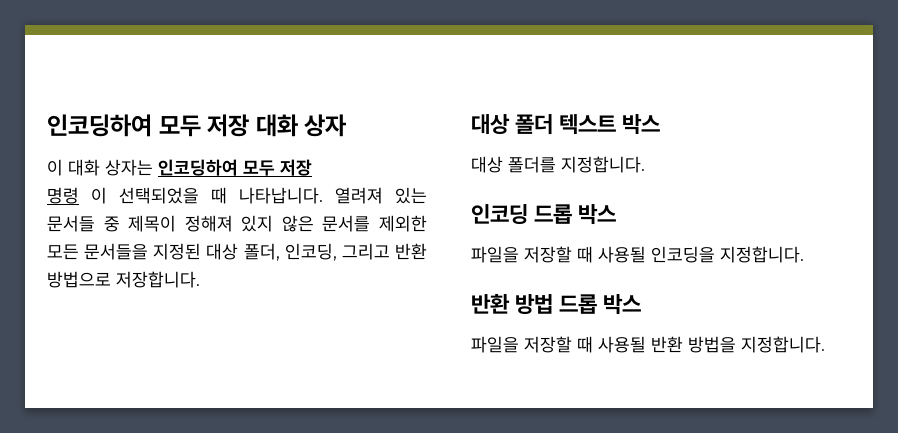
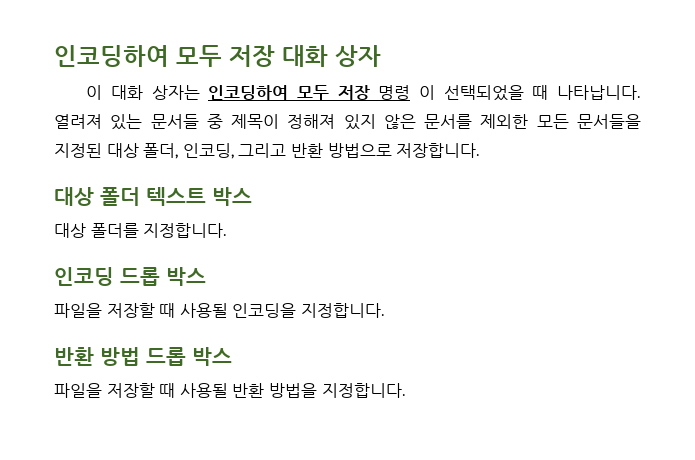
(312, 167) // -> (370, 92) none

